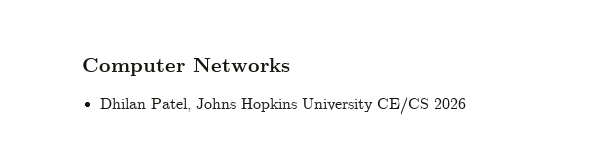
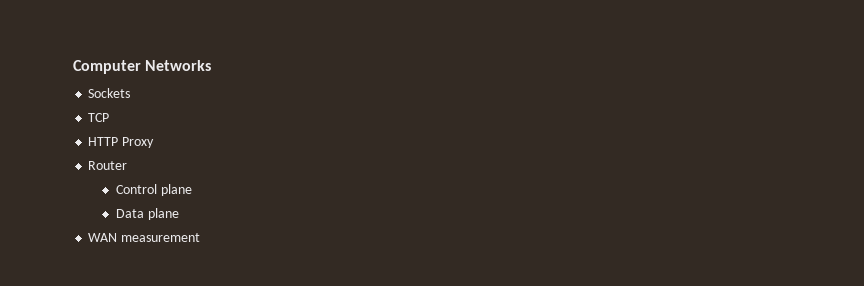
[99,97,466,115] Dhilan Patel, Johns Hopkins University CE/CS 2026 -> [88,88,131,98] [88,113,110,122] [88,137,155,148] [88,161,128,170] [116,184,192,196] [116,208,179,220] [88,233,201,242] Sockets // TCP // HTTP Proxy // Router // Control plane // Data plane // WAN measurement

